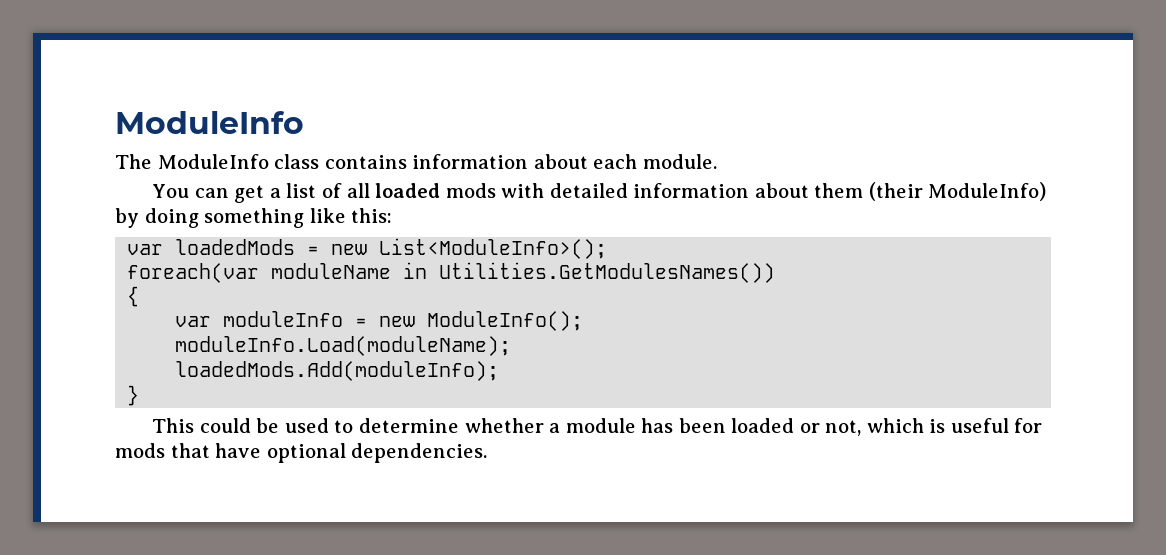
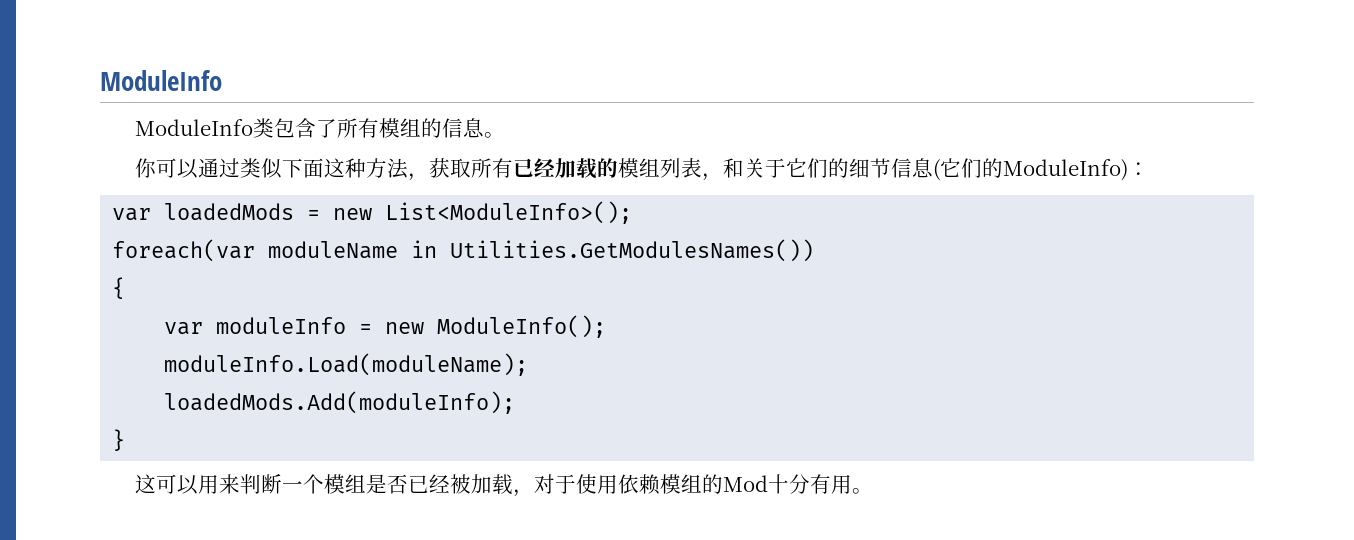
[115,154,717,169] [152,182,1047,203] [115,208,393,228] The ModuleInfo class contains information about each module. // You can get a list of all loaded mods with detailed information about them (their ModuleInfo) by doing something like this: -> [135,118,506,138] [135,158,1150,181] ModuleInfo类包含了所有模组的信息。 // 你可以通过类似下面这种方法，获取所有已经加载的模组列表，和关于它们的细节信息(它们的ModuleInfo)：
[152,418,1043,436] [115,443,488,463] This could be used to determine whether a module has been loaded or not, which is useful for mods that have optional dependencies. -> [135,474,874,497] 这可以用来判断一个模组是否已经被加载，对于使用依赖模组的Mod十分有用。

